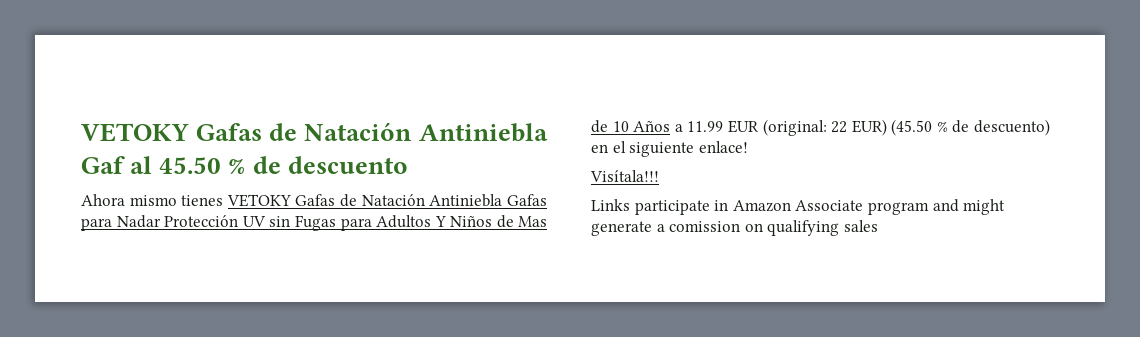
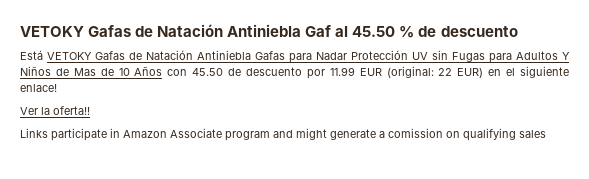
[81,194,224,206] Ahora mismo tienes -> [20,50,43,60] Está
[674,124,683,132] a -> [167,67,325,79] con 45.50 de descuento por
[891,119,1051,136] (45.50 % de descuento) -> (484, 73) none
[590,170,659,182] Visítala!!! -> [20,106,90,115] Ver la oferta!!

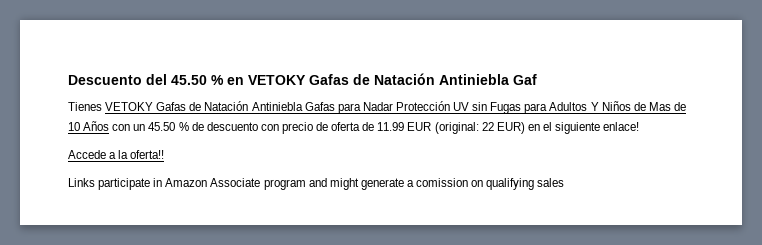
(20, 31) none -> [68,74,244,85] Descuento del 45.50 % en
[335,26,518,38] [20,50,43,60] al 45.50 % de descuento // Está -> [68,102,102,111] // Tienes
[192,67,325,79] 45.50 de descuento por -> [133,122,375,134] un 45.50 % de descuento con precio de oferta de
[20,107,38,115] Ver -> [68,150,117,159] Accede a

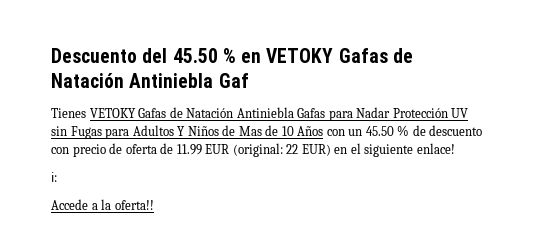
(640, 126) none -> [51,172,57,182] // ℹ:
[68,178,565,190] // Links participate in Amazon Associate program and might generate a comission on qualifying sales -> (154, 205) none

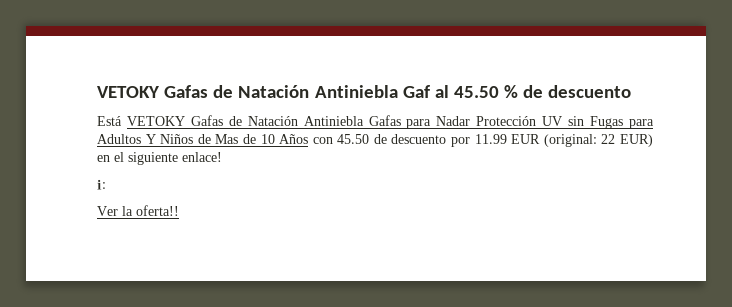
[51,48,262,63] Descuento del 45.50 % en -> (97, 92) none
[51,108,86,118] // Tienes -> [434,85,632,98] [97,116,122,126] al 45.50 % de descuento // Está
[348,125,483,136] [51,143,174,157] un 45.50 % de descuento con precio de oferta de -> [337,134,471,147] 45.50 de descuento por
[51,199,98,210] Accede a -> [97,206,118,216] Ver

